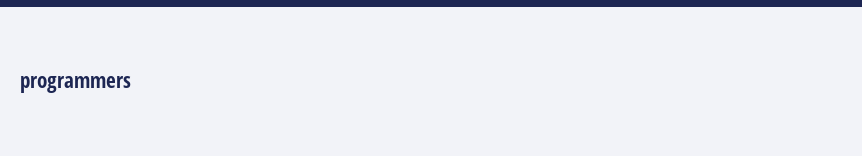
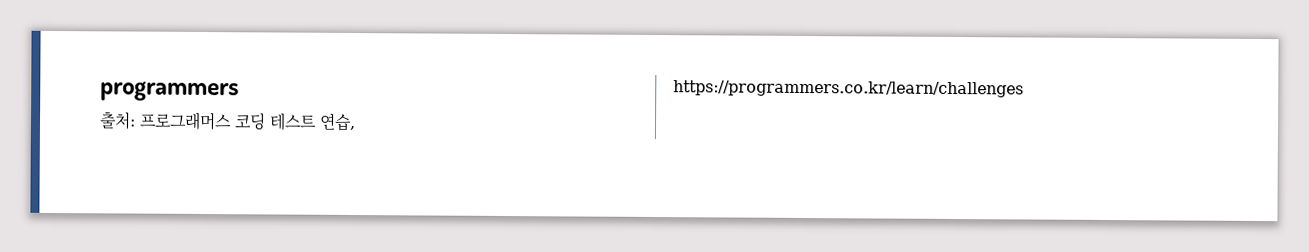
(131, 84) none -> [99,111,356,132] [673,80,1024,98] // 출처: 프로그래머스 코딩 테스트 연습, https://programmers.co.kr/learn/challenges

